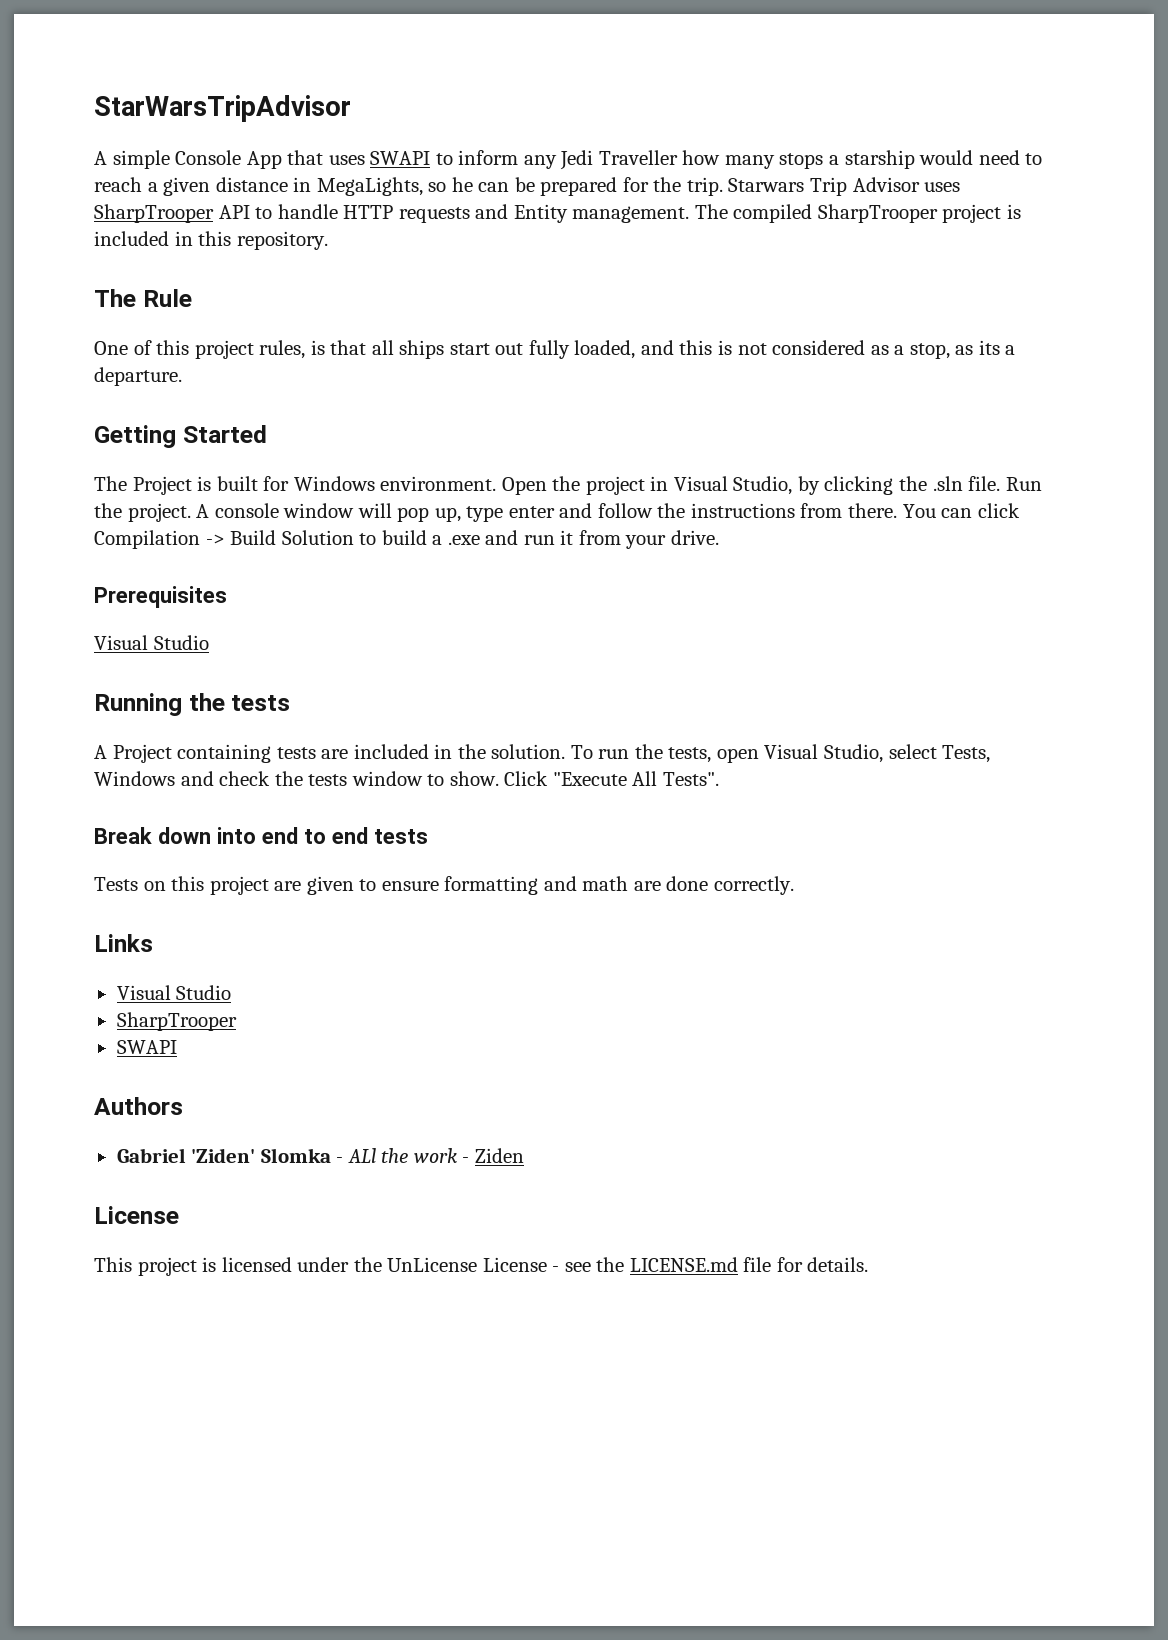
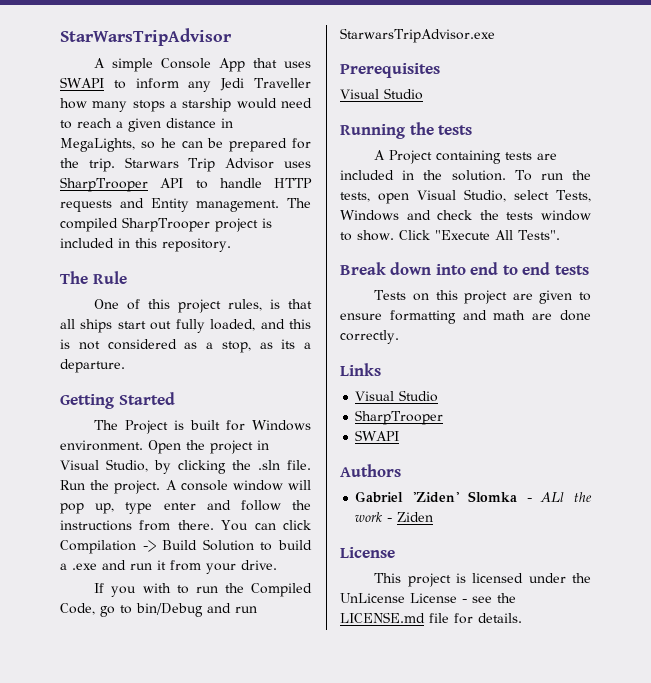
(719, 537) none -> [94,583,312,597] [60,603,257,617] [340,28,495,43] // If you with to run the Compiled Code, go to bin/Debug and run StarwarsTripAdvisor.exe

